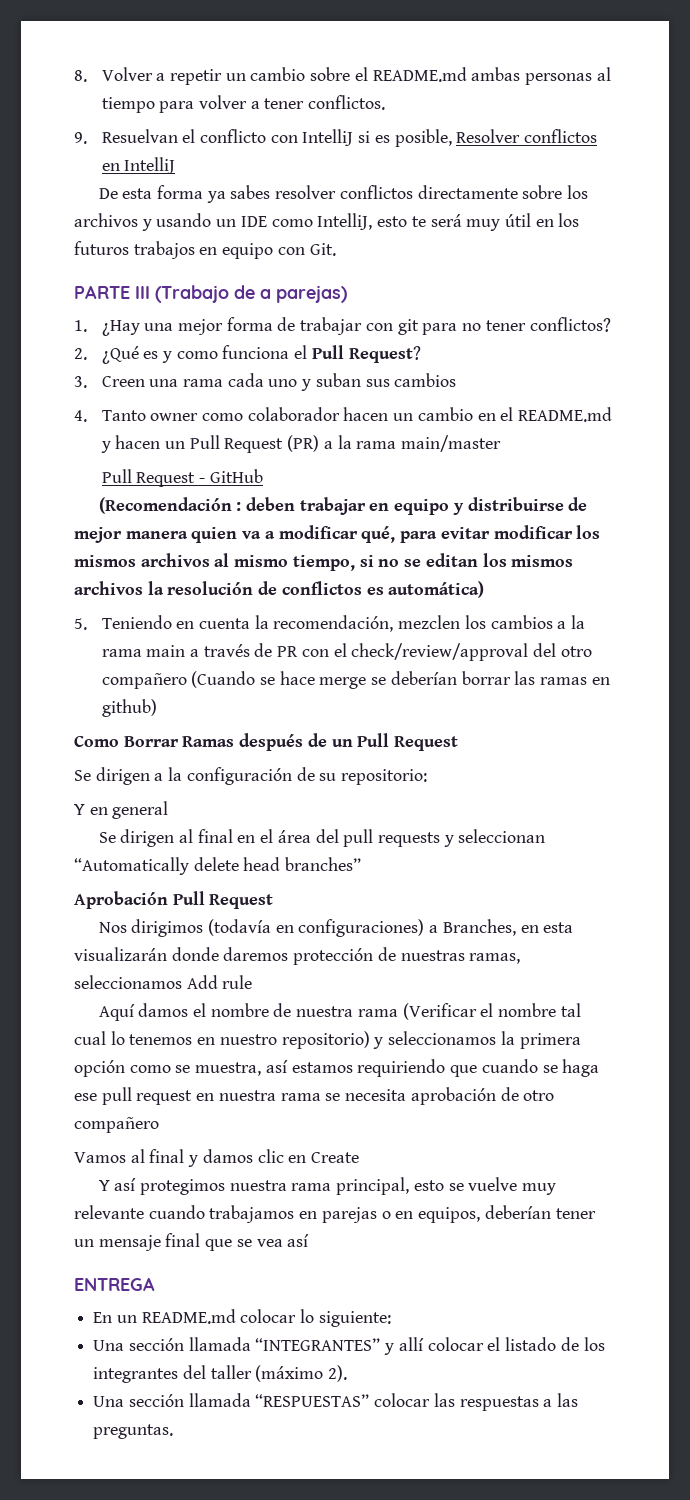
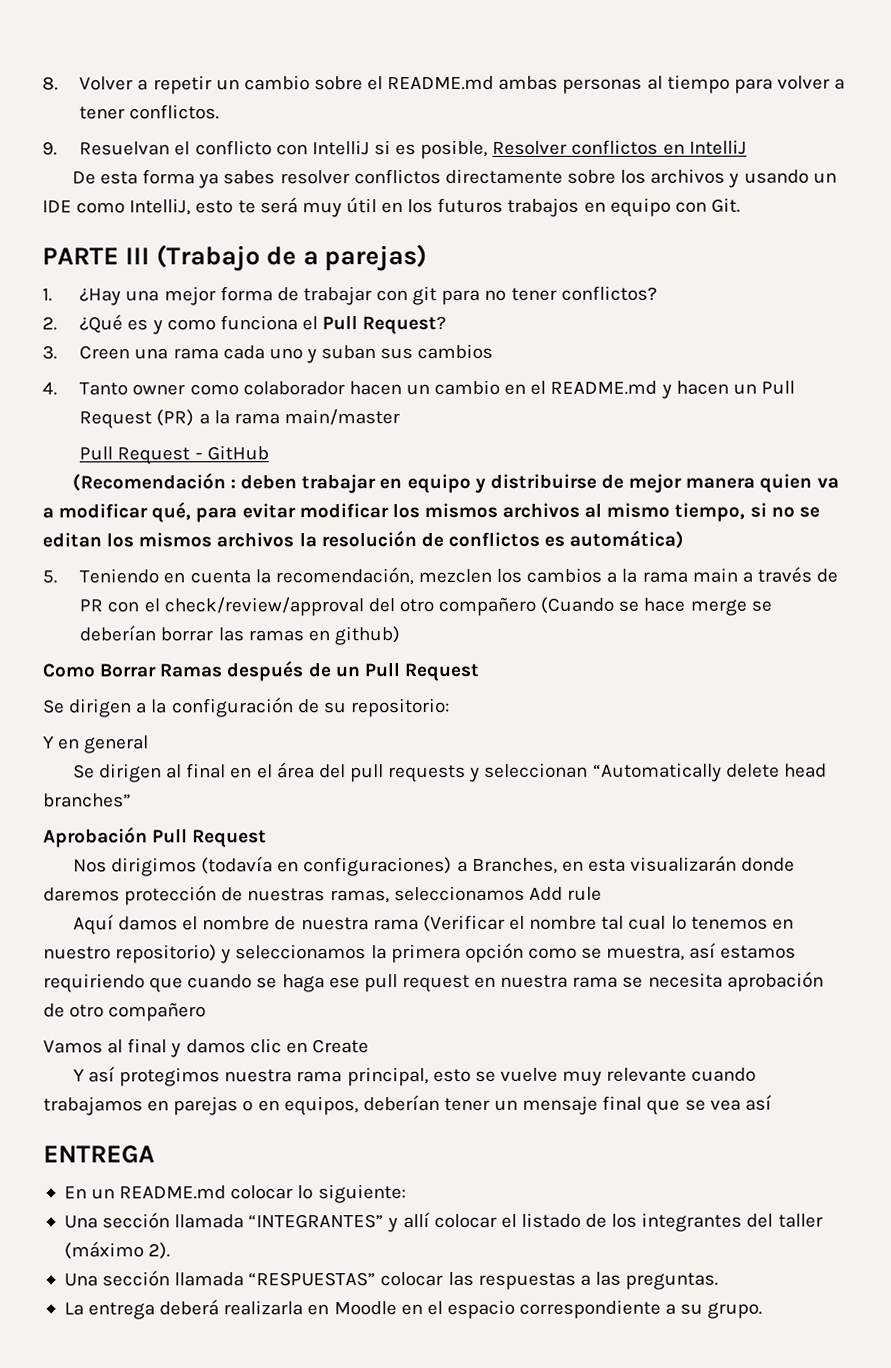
(174, 1431) none -> [63,1299,763,1320] // La entrega deberá realizarla en Moodle en el espacio correspondiente a su grupo.

